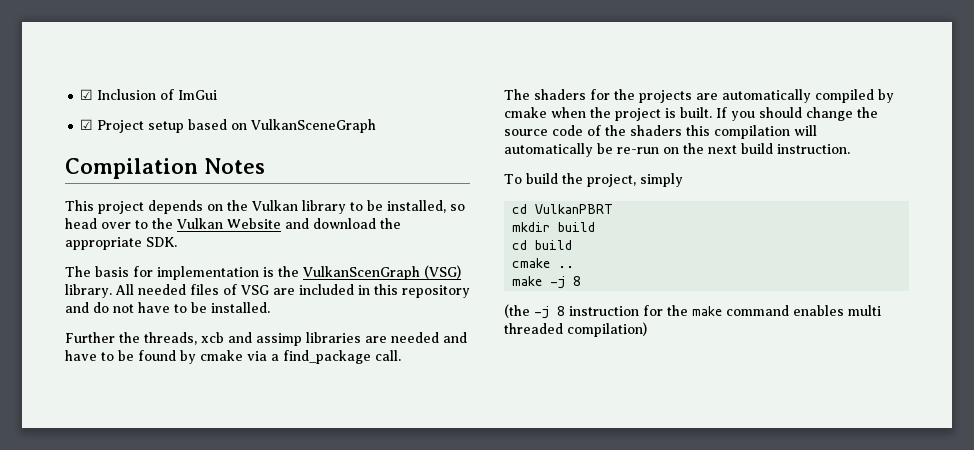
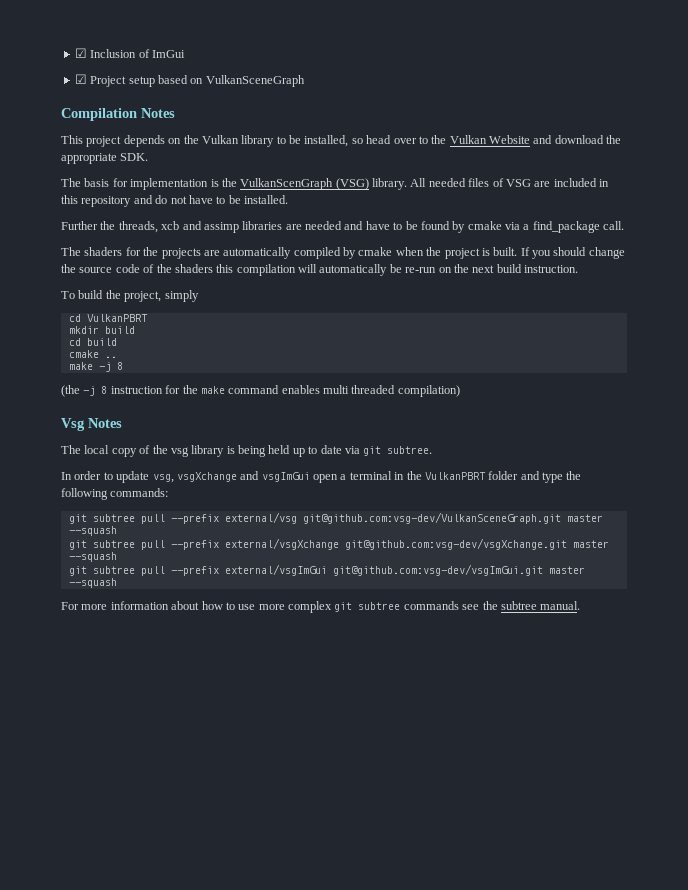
(647, 329) none -> [61,418,122,431] [61,445,433,457] [61,471,582,483] [61,488,169,500] [68,512,603,524] [68,526,117,536] [68,538,609,550] [68,552,117,562] [68,564,585,576] [68,578,117,588] [61,601,581,613] // Vsg Notes // The local copy of the vsg library is being held up to date via git subtree. // In order to update vsg, vsgXchange and vsgImGui open a terminal in the VulkanPBRT folder and type the following commands: // git subtree pull --prefix external/vsg git@github.com:vsg-dev/VulkanSceneGraph.git master --squash // git subtree pull --prefix external/vsgXchange git@github.com:vsg-dev/vsgXchange.git master --squash // git subtree pull --prefix external/vsgImGui git@github.com:vsg-dev/vsgImGui.git master --squash // For more information about how to use more complex git subtree commands see the subtree manual.

